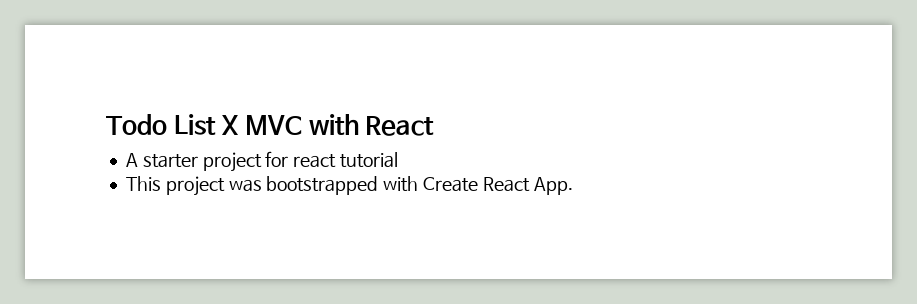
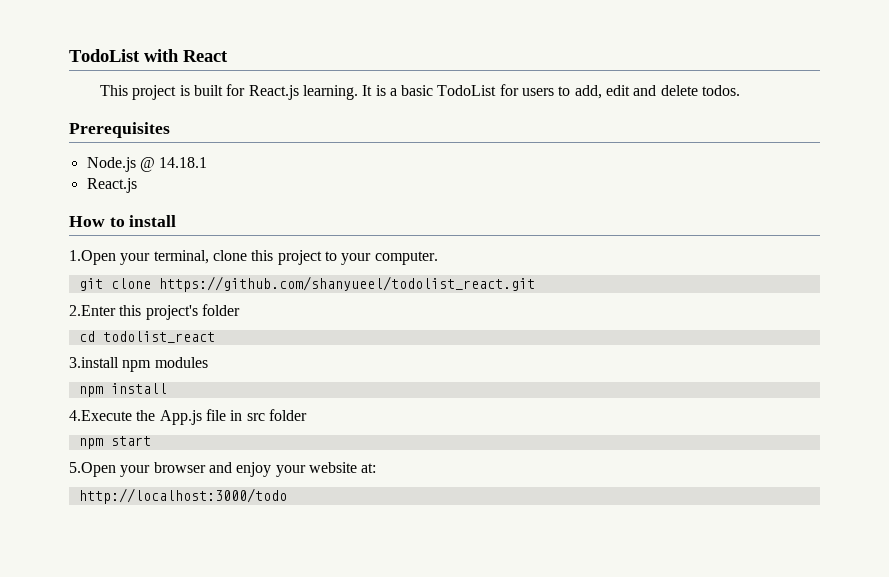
[106,114,435,136] [125,151,399,172] [125,176,573,196] Todo List X MVC with React // A starter project for react tutorial // This project was bootstrapped with Create React App. -> [69,49,228,62] [99,84,741,100] [69,122,170,138] [86,157,208,172] [86,178,137,193] [69,215,177,227] [69,250,438,265] [78,276,535,292] [69,304,240,320] [78,331,215,343] [69,357,208,372] [78,383,167,397] [69,409,307,425] [78,436,151,449] [69,462,377,477] [78,488,287,504] TodoList with React // This project is built for React.js learning. It is a basic TodoList for users to add, edit and delete todos. // Prerequisites // Node.js @ 14.18.1 // React.js // How to install // 1.Open your terminal, clone this project to your computer. // git clone https://github.com/shanyueel/todolist_react.git // 2.Enter this project's folder // cd todolist_react // 3.install npm modules // npm install // 4.Execute the App.js file in src folder // npm start // 5.Open your browser and enjoy your website at: // http://localhost:3000/todo

